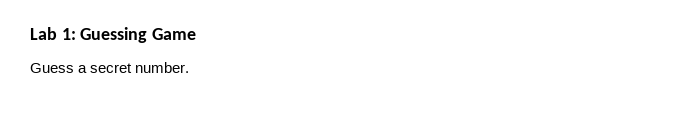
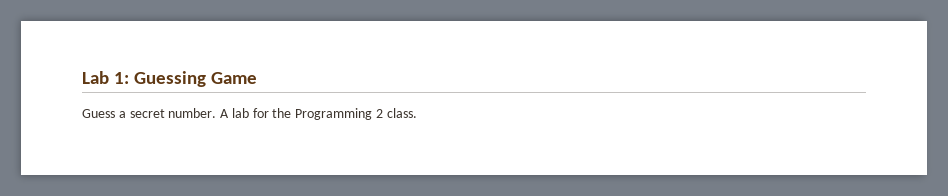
(190, 67) none -> [220,108,417,120] A lab for the Programming 2 class.

